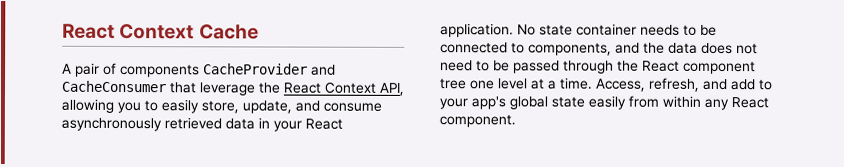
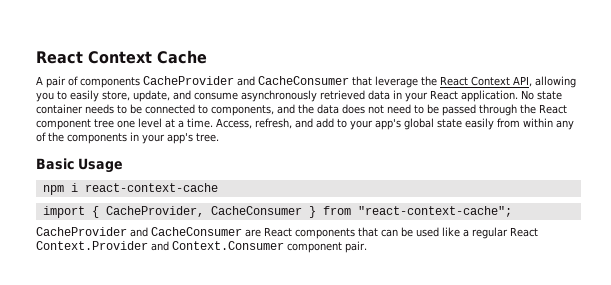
[731,97,769,109] [439,114,516,128] React component. -> [36,132,219,144] [36,158,123,173] [42,183,218,195] [42,206,512,218] [36,227,538,239] [36,241,367,253] of the components in your app's tree. // Basic Usage // npm i react-context-cache // import { CacheProvider, CacheConsumer } from "react-context-cache"; // CacheProvider and CacheConsumer are React components that can be used like a regular React Context.Provider and Context.Consumer component pair.

